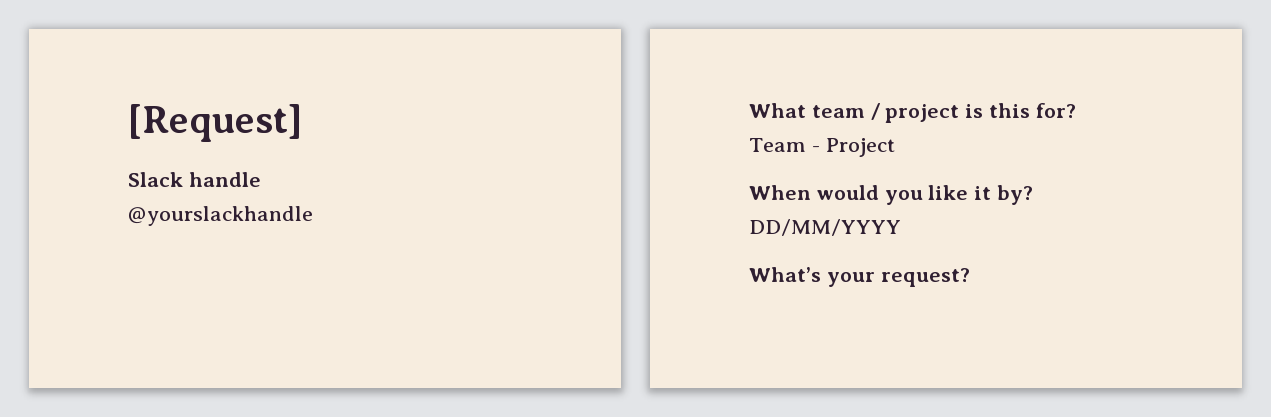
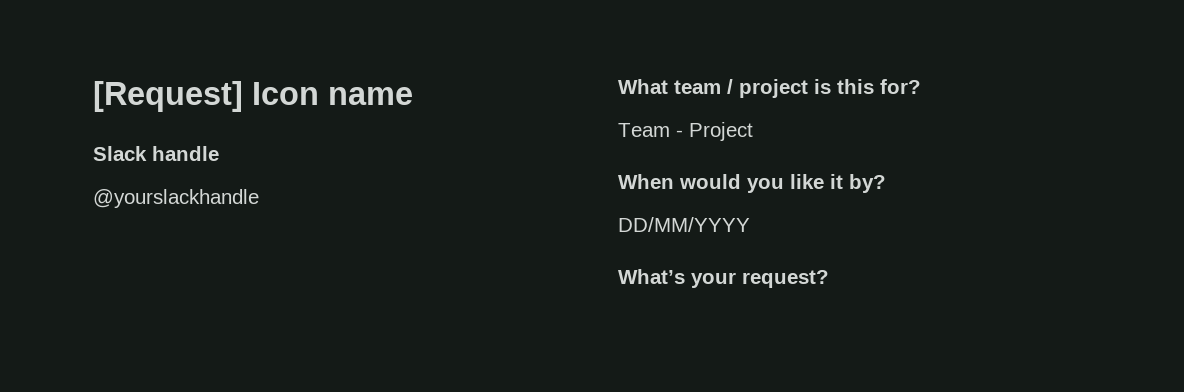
(302, 123) none -> [252,82,413,105] Icon name

